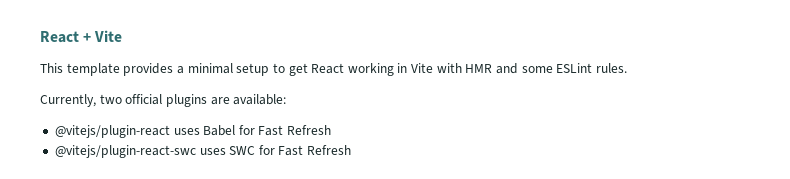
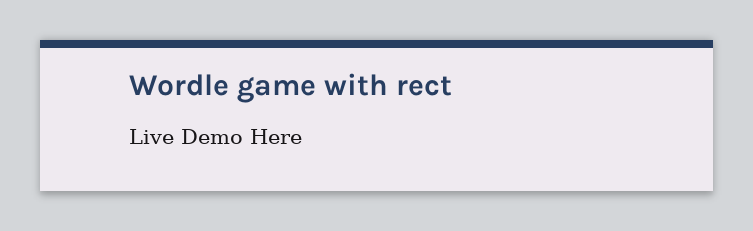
[40,30,123,43] [40,63,627,76] [40,94,287,107] [54,125,332,138] [54,145,352,158] React + Vite // This template provides a minimal setup to get React working in Vite with HMR and some ESLint rules. // Currently, two official plugins are available: // @vitejs/plugin-react uses Babel for Fast Refresh // @vitejs/plugin-react-swc uses SWC for Fast Refresh -> [129,73,453,103] [129,129,302,144] Wordle game with rect // Live Demo Here

